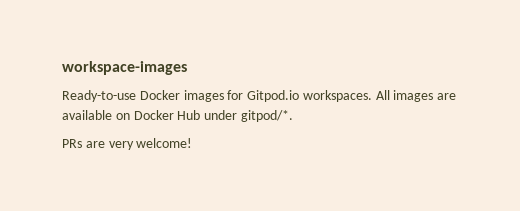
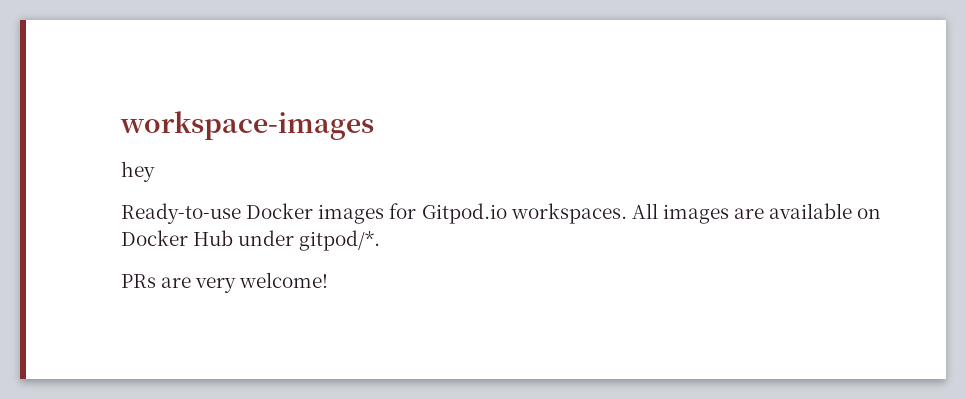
(187, 68) none -> [121,161,155,182] // hey

